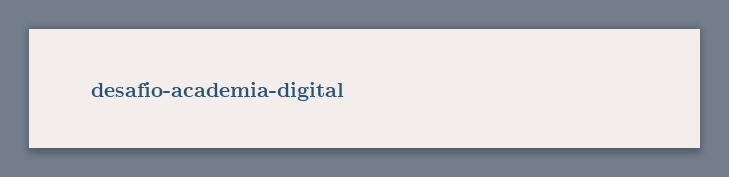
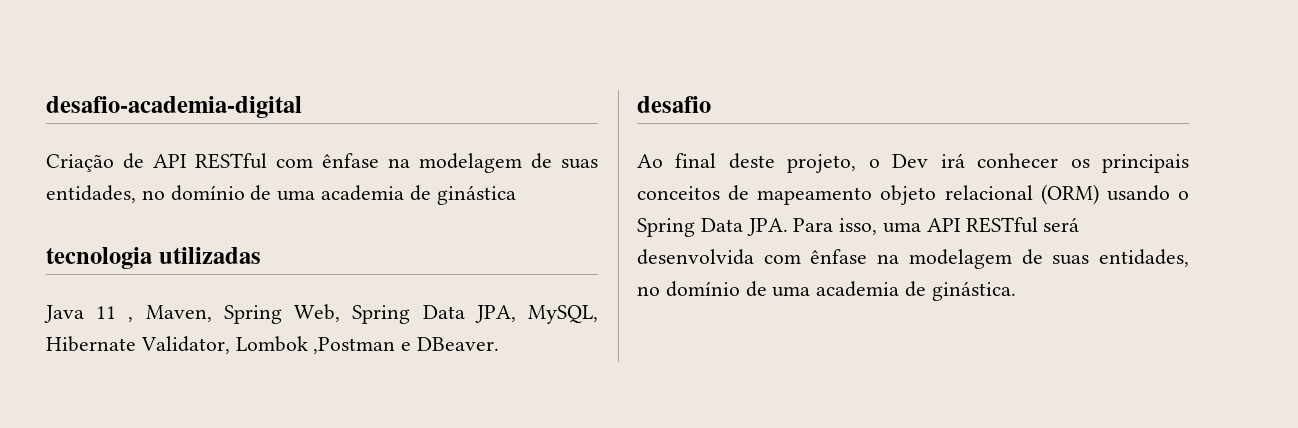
(344, 91) none -> [46,153,598,173] [46,185,516,205] [46,247,261,269] [44,304,598,324] [46,336,500,354] [637,96,711,113] [637,153,1189,173] [637,184,1189,205] [637,217,1080,237] [637,249,1189,269] [637,281,1016,301] // Criação de API RESTful com ênfase na modelagem de suas entidades, no domínio de uma academia de ginástica // tecnologia utilizadas // Java 11 , Maven, Spring Web, Spring Data JPA, MySQL, Hibernate Validator, Lombok ,Postman e DBeaver. // desafio // Ao final deste projeto, o Dev irá conhecer os principais conceitos de mapeamento objeto relacional (ORM) usando o Spring Data JPA. Para isso, uma API RESTful será desenvolvida com ênfase na modelagem de suas entidades, no domínio de uma academia de ginástica.

